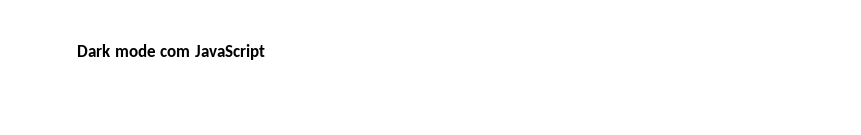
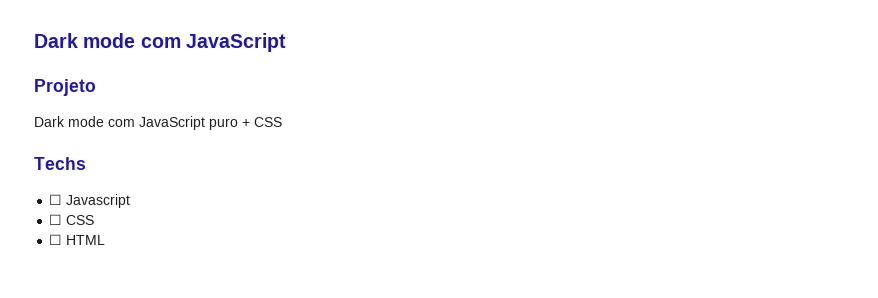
[77,44,265,60] Dark mode com JavaScript -> [34,33,286,52] [34,79,96,96] [34,116,282,130] [34,157,86,170] [49,194,131,208] [49,214,95,225] [49,234,106,245] Dark mode com JavaScript // Projeto // Dark mode com JavaScript puro + CSS // Techs // ☐ Javascript // ☐ CSS // ☐ HTML

